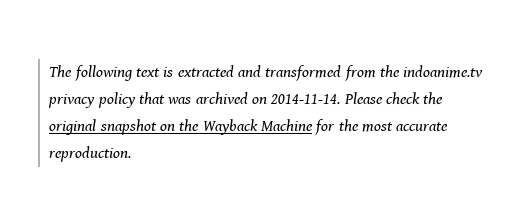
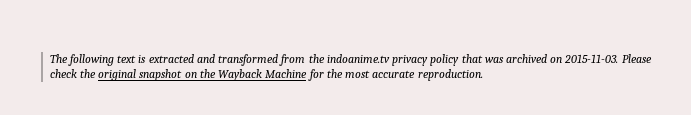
[269,94,342,105] 2014-11-14. -> [564,54,619,63] 2015-11-03.

